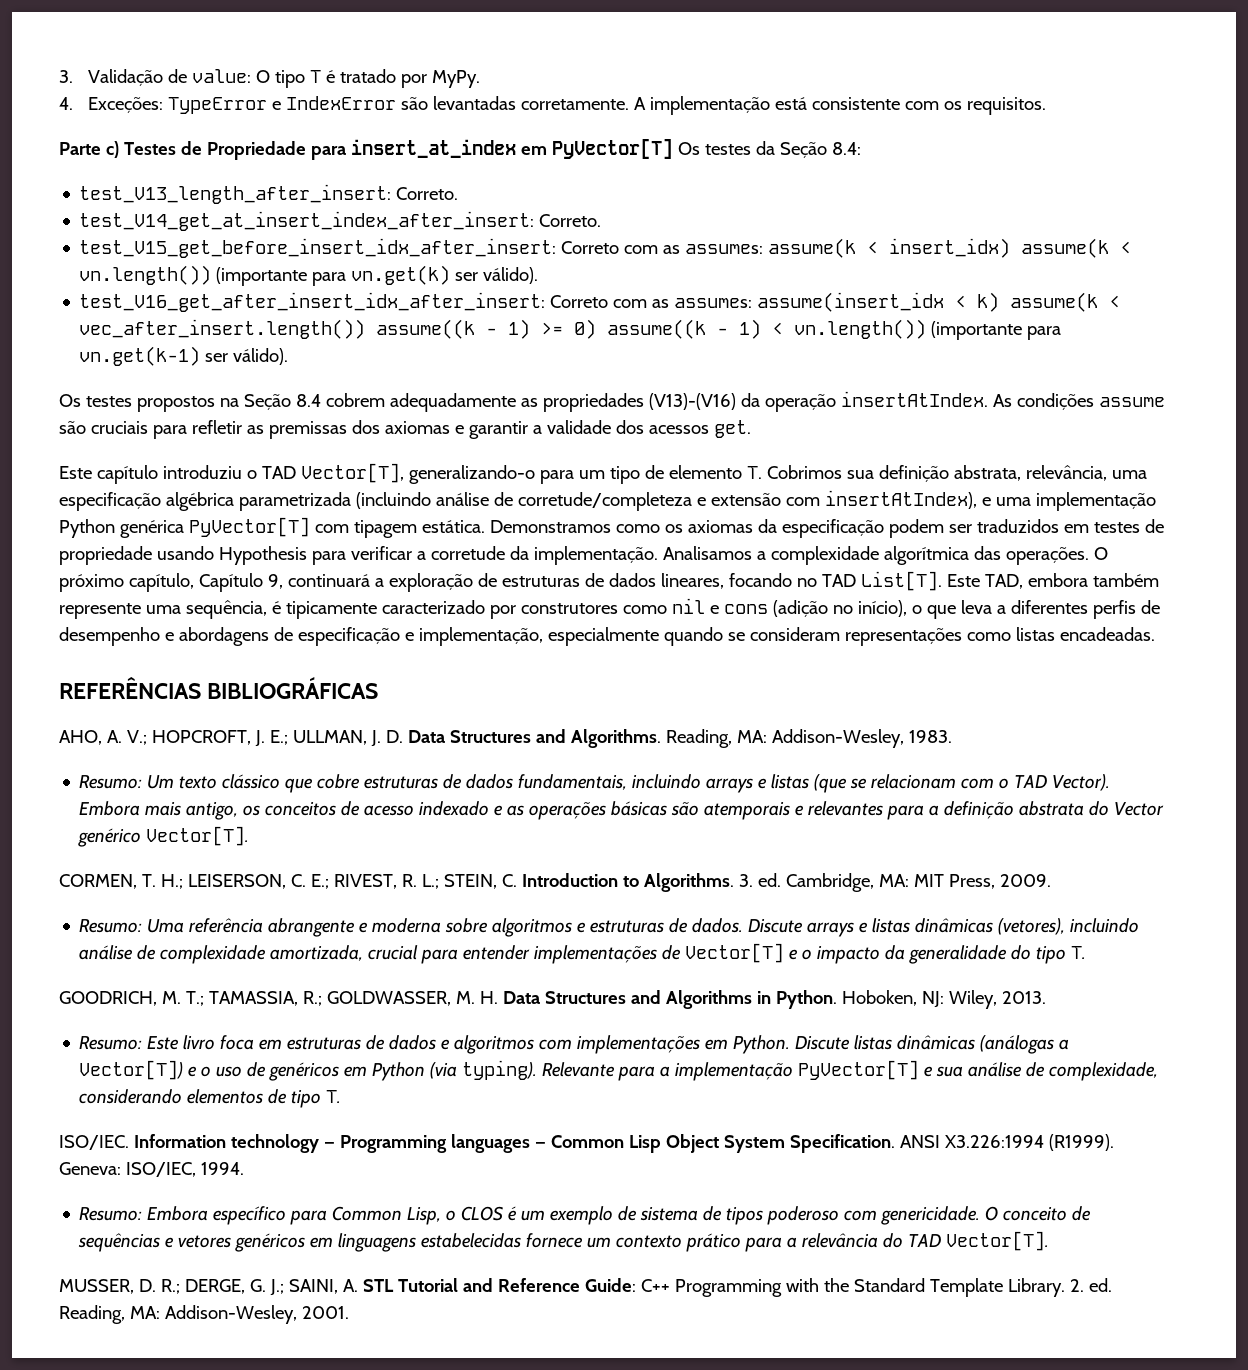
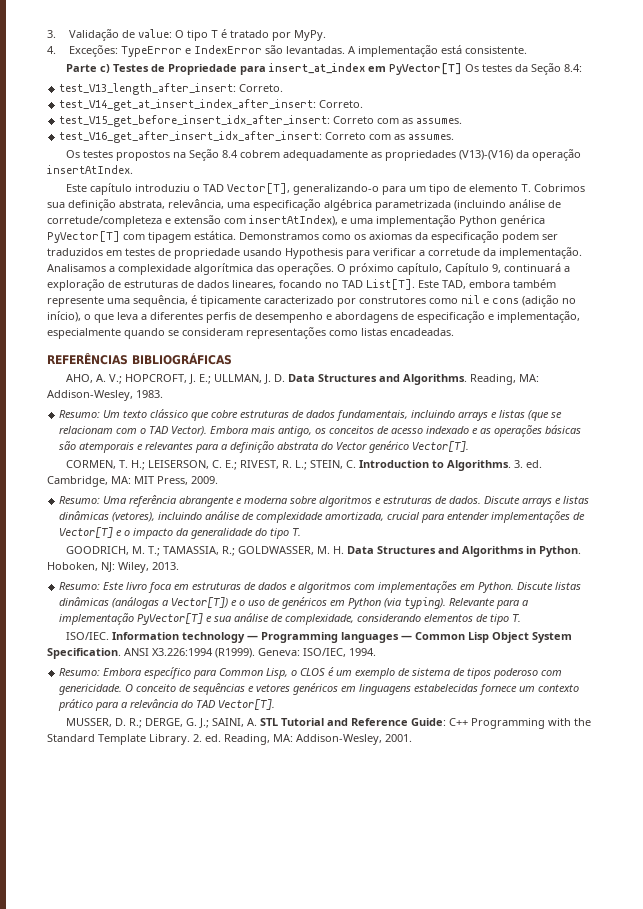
[433,96,630,110] levantadas corretamente. -> [285,46,345,54] levantadas.
[812,97,1047,115] consistente com os requisitos. -> [464,46,527,54] consistente.
[685,238,1132,258] [79,265,539,286] [79,292,1121,312] [79,319,1062,340] [79,346,289,366] assumes: assume(k < insert_idx) assume(k < vn.length()) (importante para vn.get(k) ser válido). // test_V16_get_after_insert_idx_after_insert: Correto com as assumes: assume(insert_idx < k) assume(k < vec_after_insert.length()) assume((k - 1) >= 0) assume((k - 1) < vn.length()) (importante para vn.get(k-1) ser válido). -> [416,118,463,124] [59,131,455,143] assumes. // test_V16_get_after_insert_idx_after_insert: Correto com as assumes.
[992,393,1165,410] [59,420,751,439] As condições assume são cruciais para refletir as premissas dos axiomas e garantir a validade dos acessos get. -> (133, 169) none

